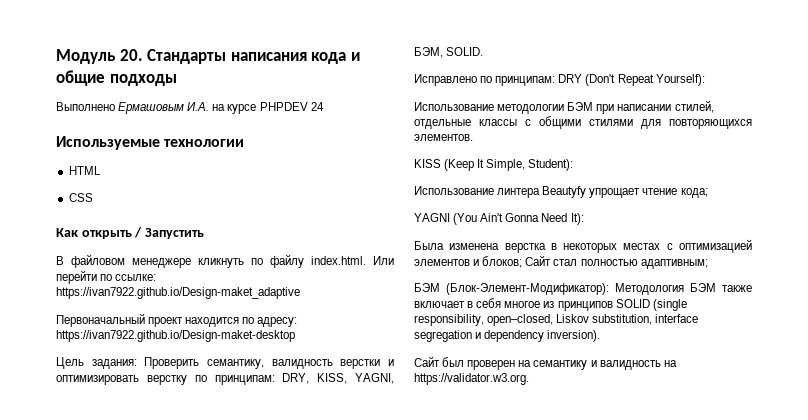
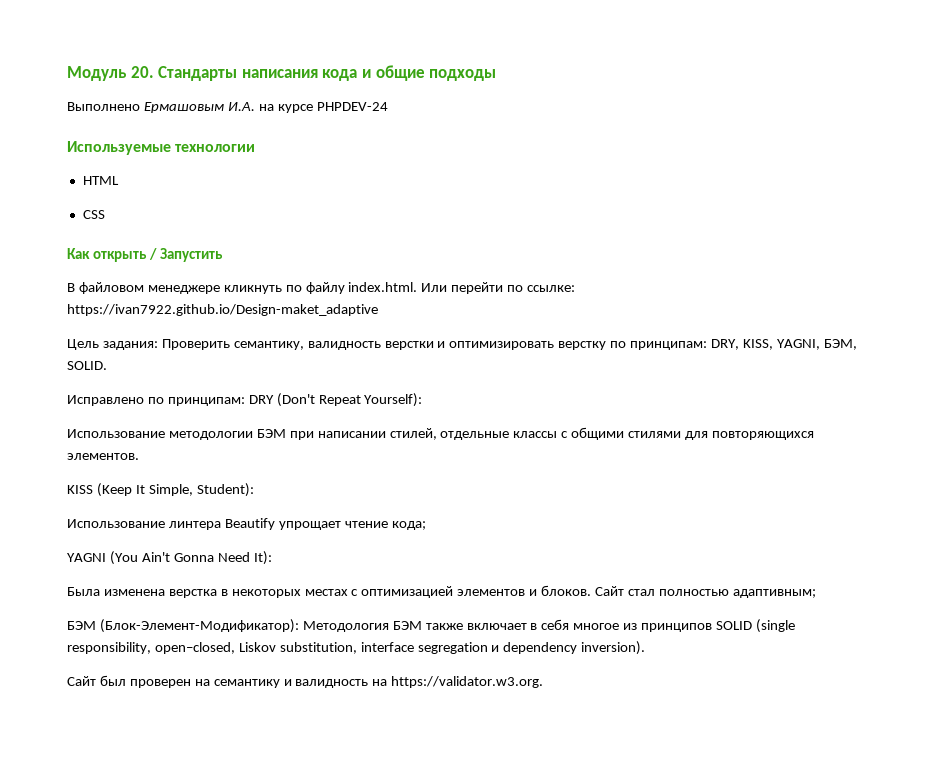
[259,102,324,111] PHPDEV 24 -> [316,102,388,111] PHPDEV-24
[56,313,298,327] [56,330,295,342] // Первоначальный проект находится по адресу: https://ivan7922.github.io/Design-maket-desktop -> (378, 310) none
[542,186,587,198] Beautyfy -> [224,518,275,530] Beautify
[482,256,523,268] блоков; -> [541,585,592,596] блоков.

